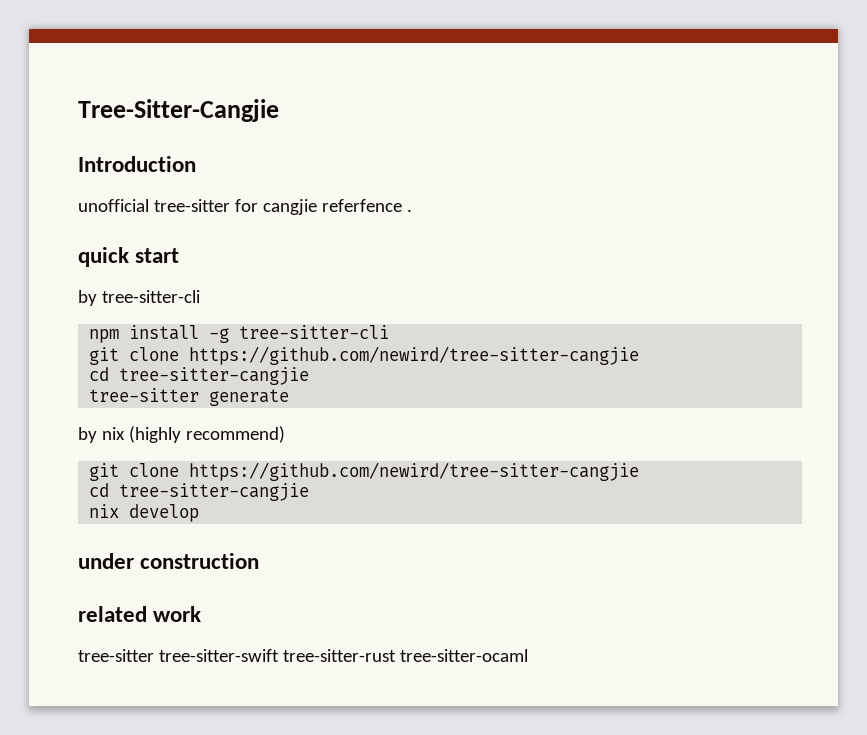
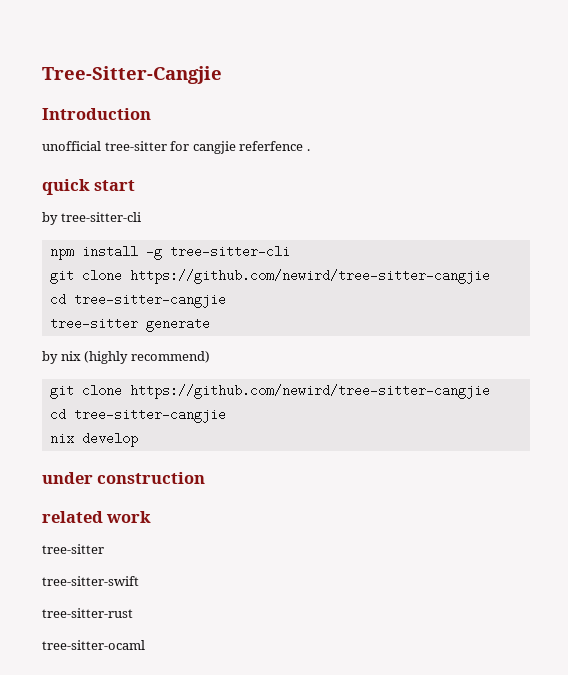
(154, 655) none -> (104, 549) //
(279, 655) none -> (139, 581) //
(396, 655) none -> (133, 613) //

